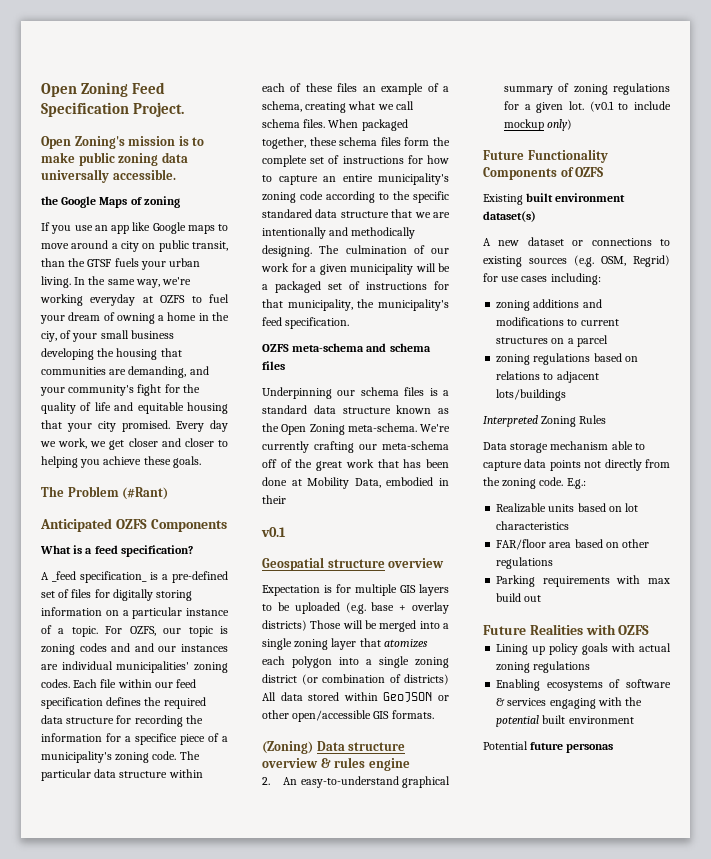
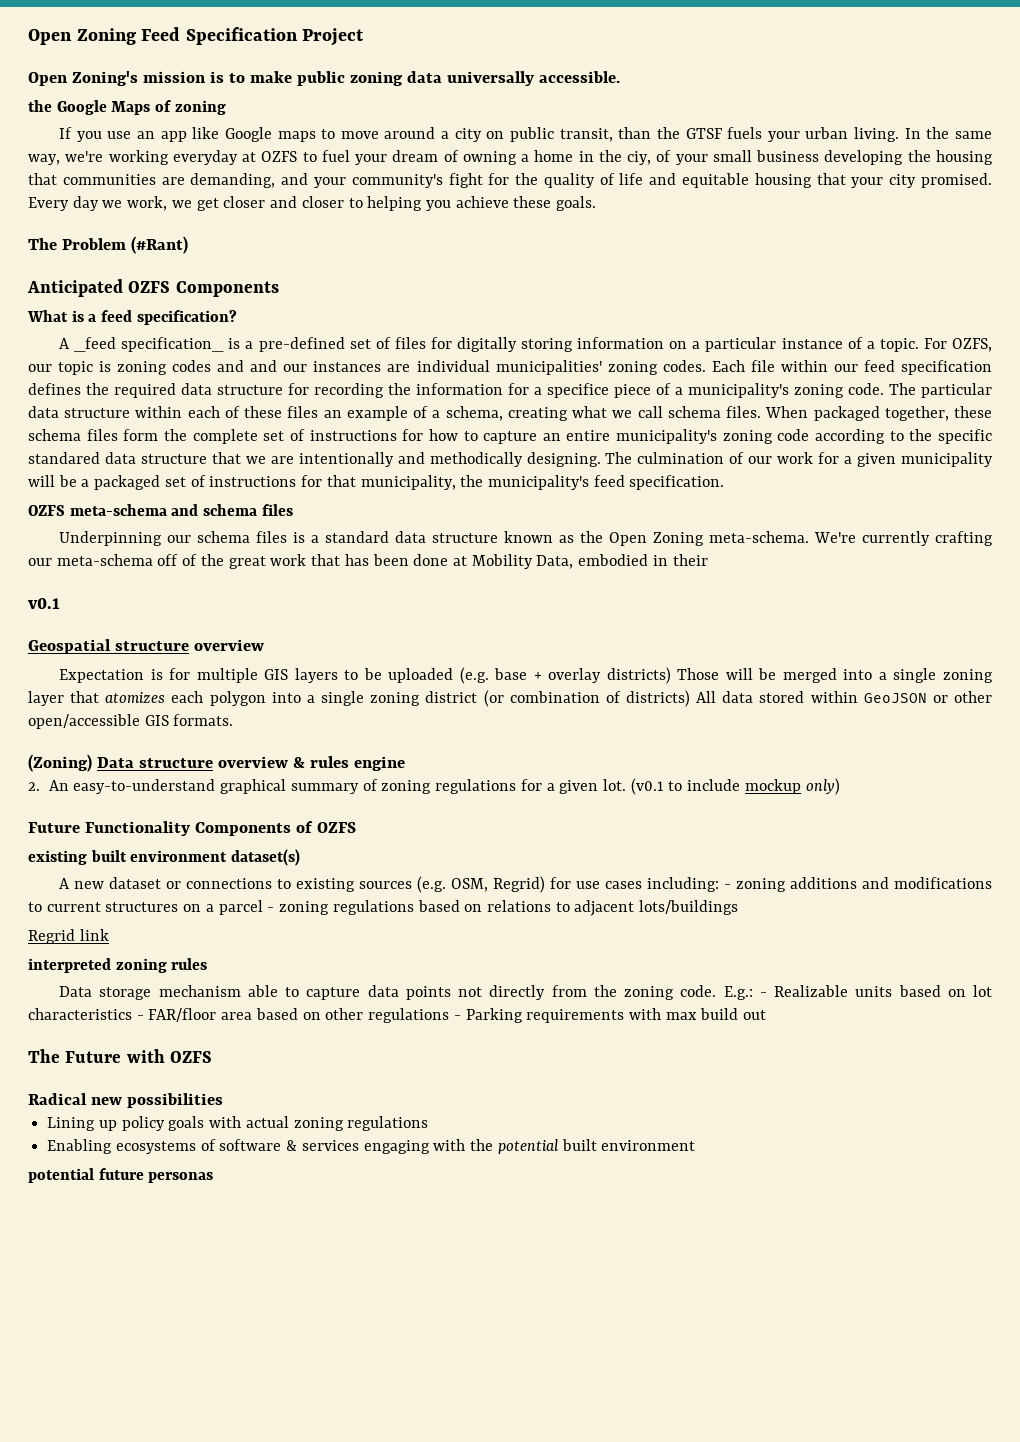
[133,102,185,117] Project. -> [302,28,365,46] Project
[483,194,523,205] Existing -> [28,850,87,865] existing
(601, 279) // -> [724,884,732,889] -
(608, 341) // -> [267,907,275,912] -
[483,415,607,427] Interpreted Zoning Rules -> [28,929,109,944] [28,958,208,973] Regrid link // interpreted zoning rules
(586, 483) // -> [759,992,767,997] -
(570, 525) // -> [136,1015,144,1020] -
(554, 563) // -> [453,1015,461,1020] -
[483,624,583,635] Future Realities -> [28,1049,122,1063] The Future
(650, 630) none -> [28,1093,223,1108] // Radical new possibilities
[483,741,528,750] Potential -> [28,1168,94,1183] potential

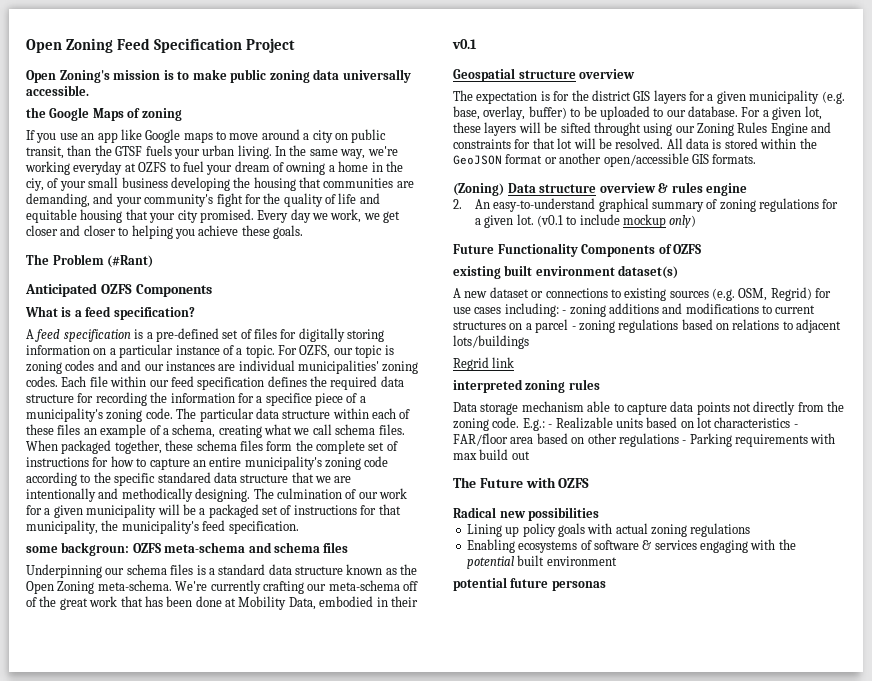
[74,337,225,352] _feed specification_ -> [35,329,131,342] feed specification
(725, 482) none -> [26,542,130,556] some backgroun:
[59,667,994,684] [28,690,690,707] Expectation is for multiple GIS layers to be uploaded (e.g. base + overlay districts) Those will be merged into a single zoning layer that atomizes each polygon into a single zoning district (or combination of districts) -> [453,90,845,104] [453,106,822,120] [453,122,832,136] [453,138,664,149] The expectation is for the district GIS layers for a given municipality (e.g. base, overlay, buffer) to be uploaded to our database. For a given lot, these layers will be sifted throught using our Zoning Rules Engine and constraints for that lot will be resolved.
(754, 697) none -> [712,139,722,149] is
[863,691,992,703] GeoJSON or other -> [799,138,817,149] [453,153,602,165] the GeoJSON format or another

